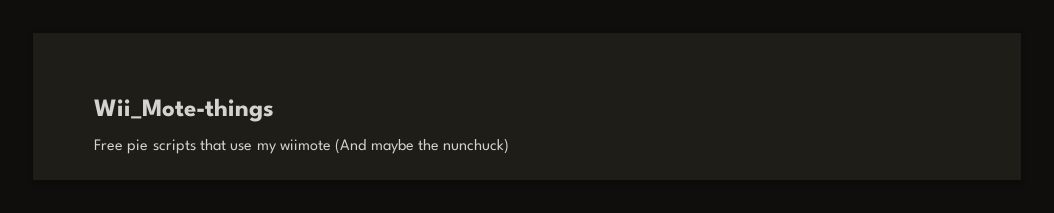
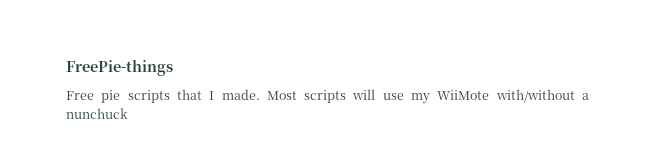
[94,98,274,122] Wii_Mote-things -> [66,60,173,76] FreePie-things
[230,138,510,154] use my wiimote (And maybe the nunchuck) -> [209,89,590,104] [66,108,128,119] I made. Most scripts will use my WiiMote with/without a nunchuck

